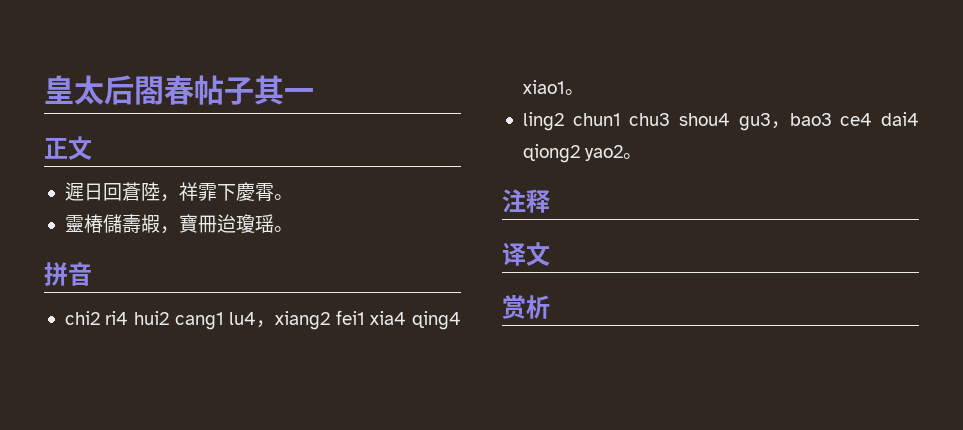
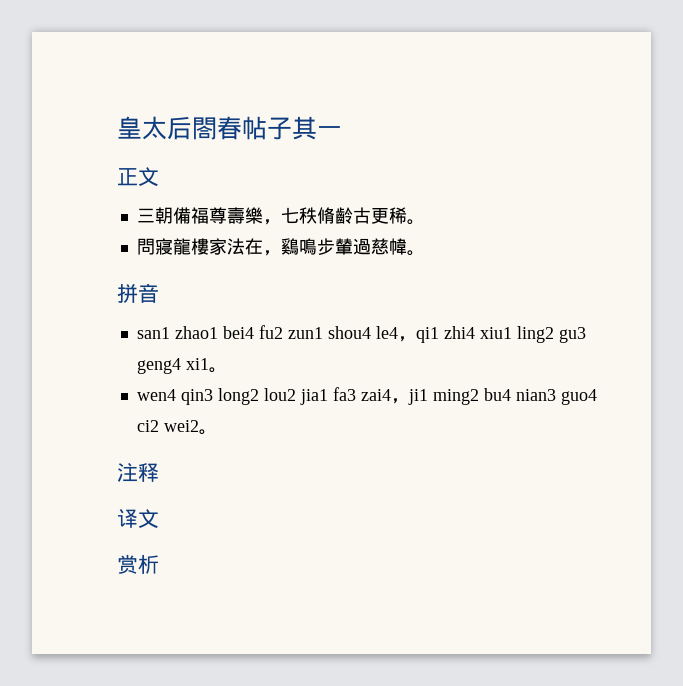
[64,182,293,202] [64,214,293,234] [44,262,92,286] [64,310,461,330] [522,80,584,95] [522,112,919,131] [522,144,624,163] 遲日回蒼陸，祥霏下慶霄。 // 靈椿儲壽嘏，寶冊迨瓊瑶。 // 拼音 // chi2 ri4 hui2 cang1 lu4，xiang2 fei1 xia4 qing4 xiao1。 // ling2 chun1 chu3 shou4 gu3，bao3 ce4 dai4 qiong2 yao2 -> [136,207,425,225] [136,238,425,256] [117,283,159,303] [136,325,586,343] [136,358,227,374] [136,387,597,405] [136,420,199,432] 三朝備福尊壽樂，七秩脩齡古更稀。 // 問寢龍樓家法在，鷄鳴步輦過慈幃。 // 拼音 // san1 zhao1 bei4 fu2 zun1 shou4 le4，qi1 zhi4 xiu1 ling2 gu3 geng4 xi1。 // wen4 qin3 long2 lou2 jia1 fa3 zai4，ji1 ming2 bu4 nian3 guo4 ci2 wei2

